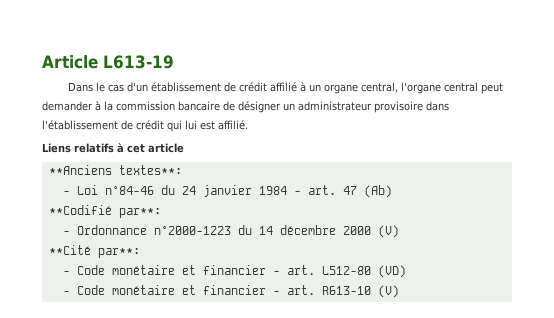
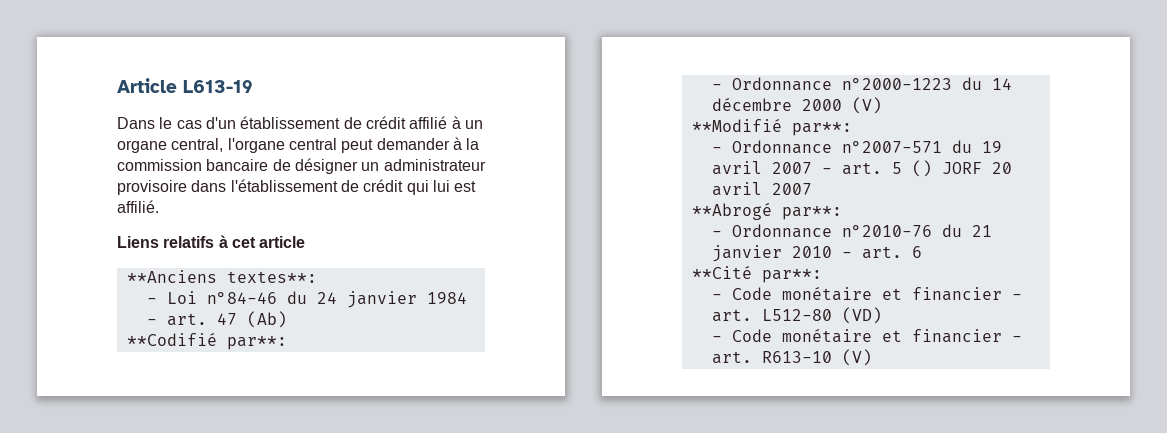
(399, 231) none -> [691,118,852,136] [711,140,1002,154] [711,160,1012,177] [711,182,812,196] [691,202,842,220] [711,224,992,238] [711,245,922,262] // **Modifié par**: // - Ordonnance n°2007-571 du 19 avril 2007 - art. 5 () JORF 20 avril 2007 // **Abrogé par**: // - Ordonnance n°2010-76 du 21 janvier 2010 - art. 6

